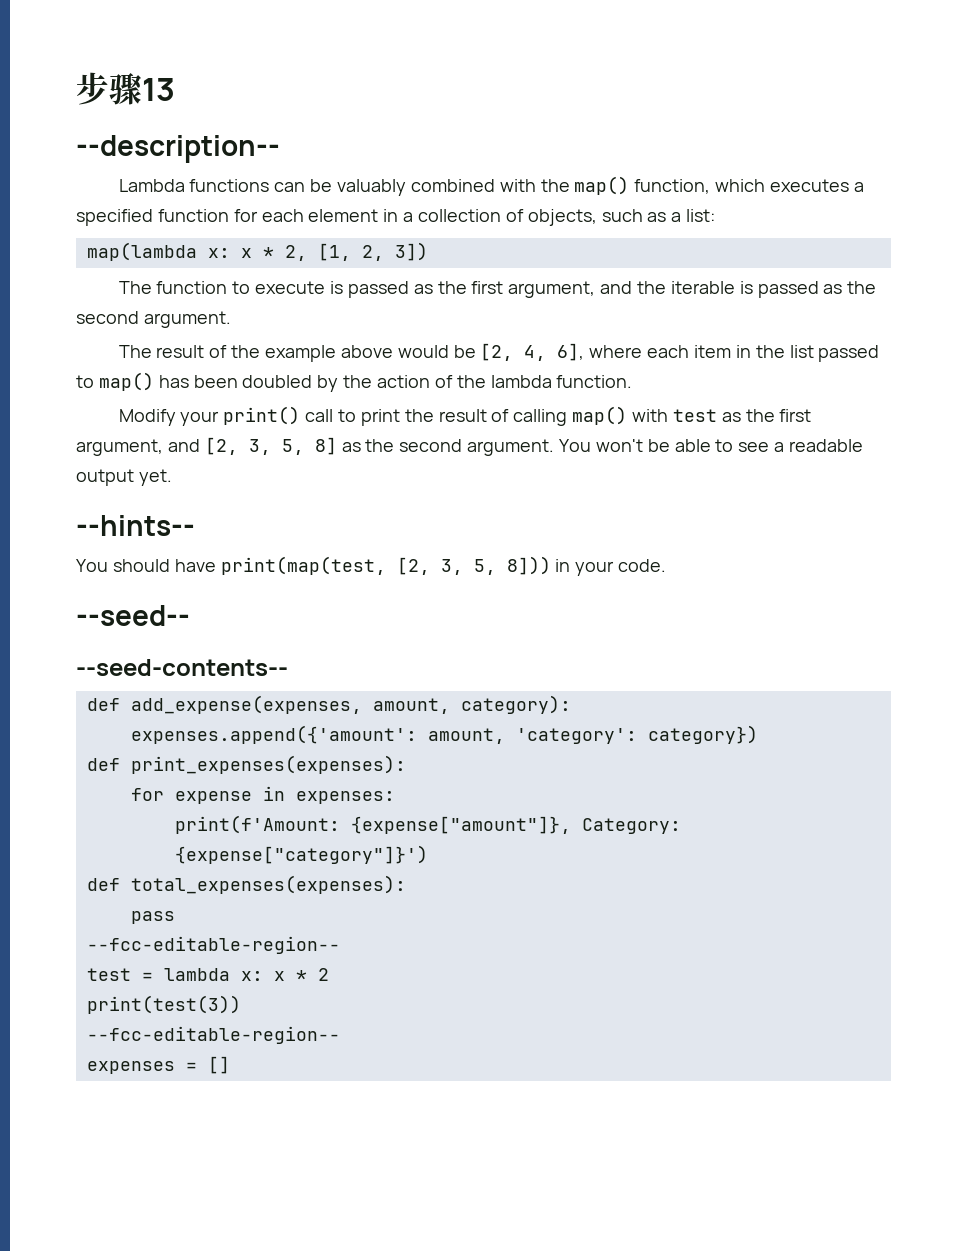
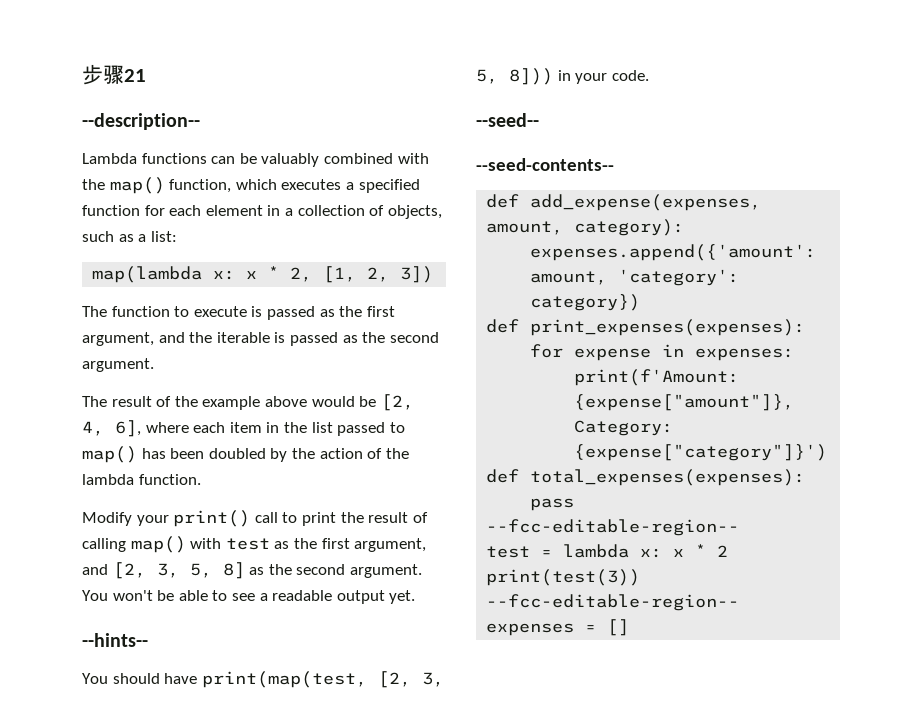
[142,78,175,101] 13 -> [124,69,146,82] 21

